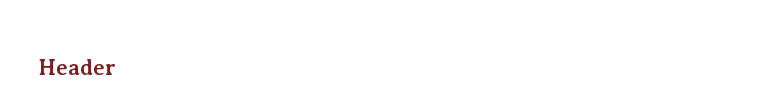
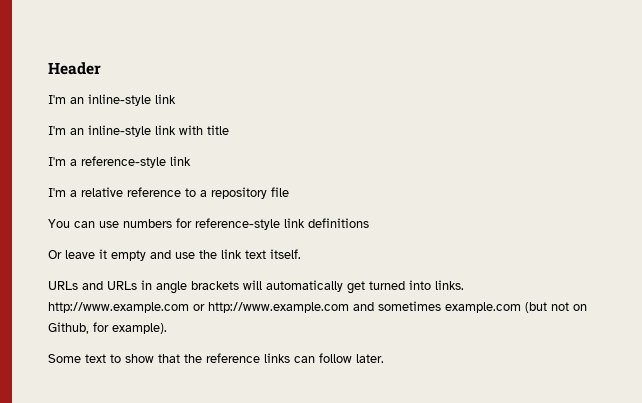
(116, 67) none -> [48,94,176,106] [48,125,229,137] [48,156,191,168] [48,187,289,199] [48,218,369,230] [48,249,301,261] [48,280,464,294] [48,301,587,313] [48,322,167,334] [48,353,384,363] // I'm an inline-style link // I'm an inline-style link with title // I'm a reference-style link // I'm a relative reference to a repository file // You can use numbers for reference-style link definitions // Or leave it empty and use the link text itself. // URLs and URLs in angle brackets will automatically get turned into links. http://www.example.com or http://www.example.com and sometimes example.com (but not on Github, for example). // Some text to show that the reference links can follow later.

